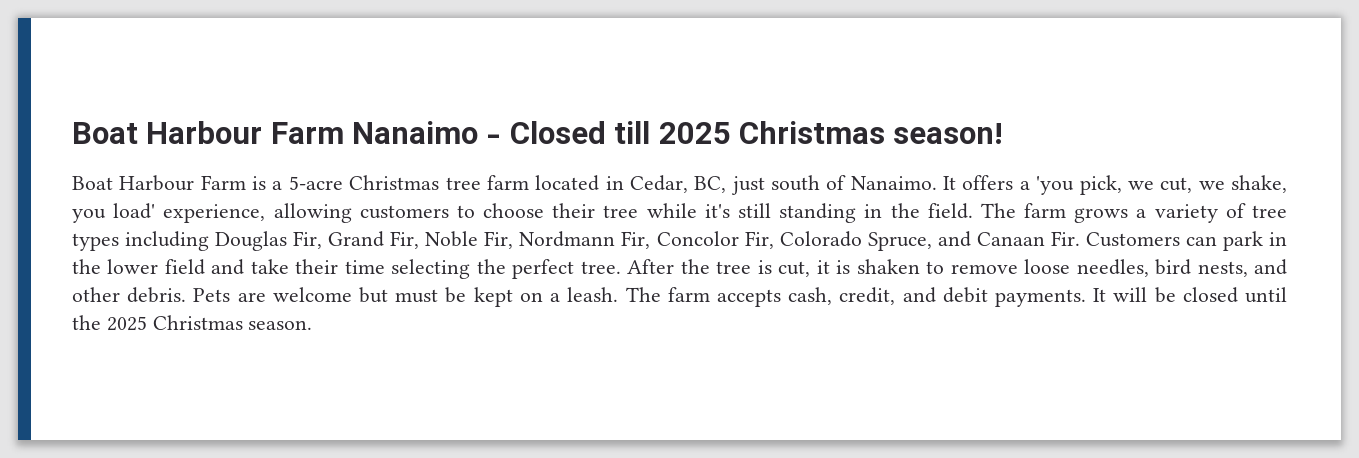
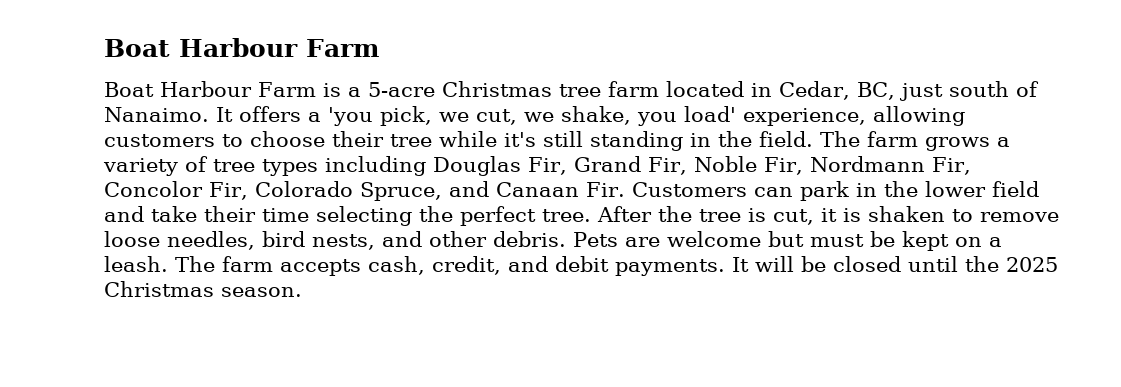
[72,121,1004,144] Boat Harbour Farm Nanaimo - Closed till 2025 Christmas season! -> [104,38,379,57] Boat Harbour Farm

